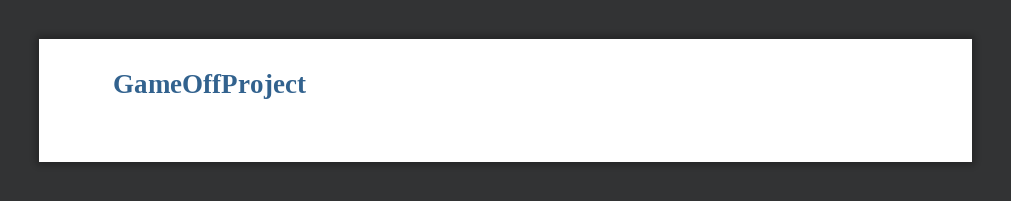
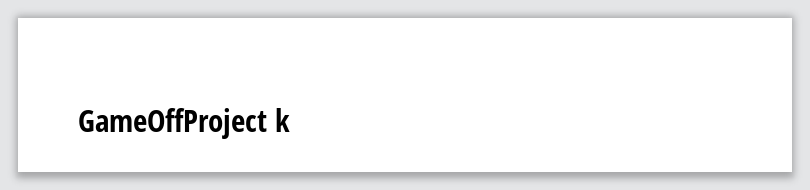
(306, 86) none -> [275,108,291,132] k

